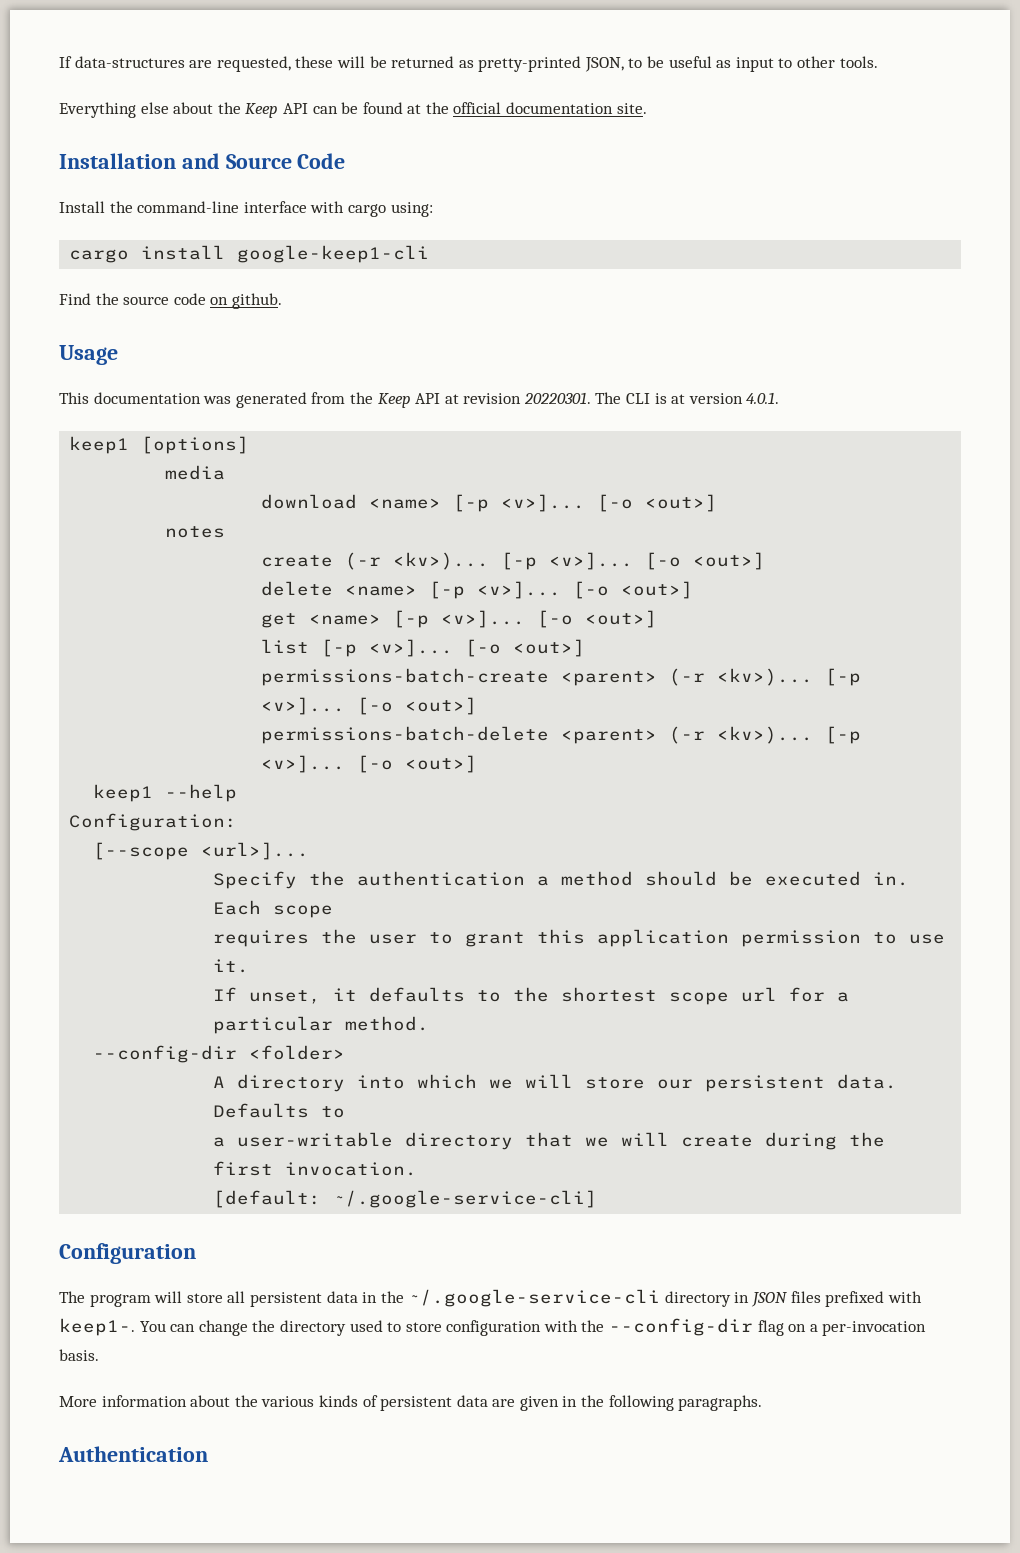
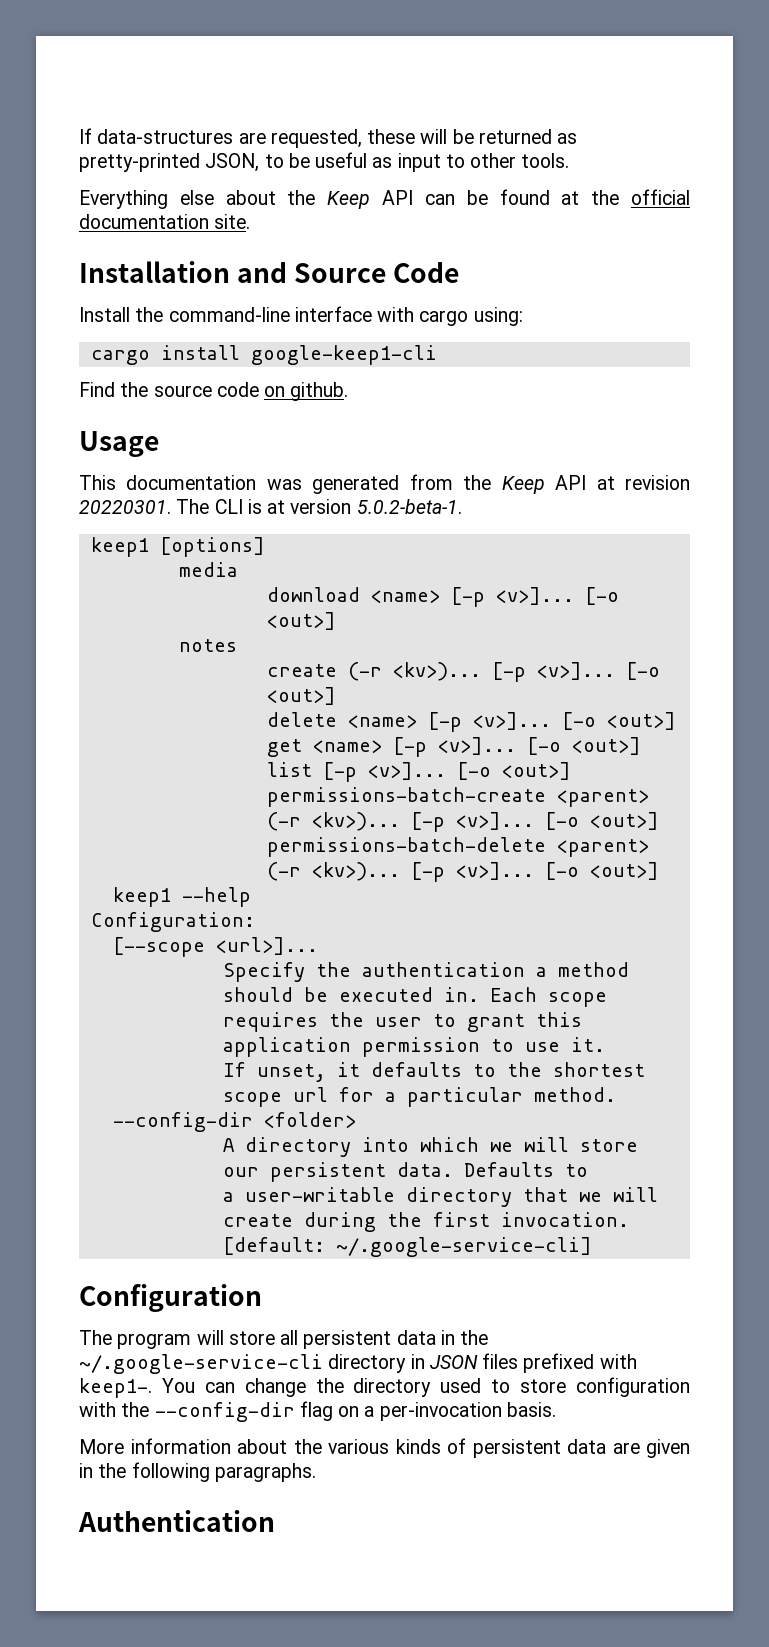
[746,392,780,404] 4.0.1. -> [356,499,462,514] 5.0.2-beta-1.

